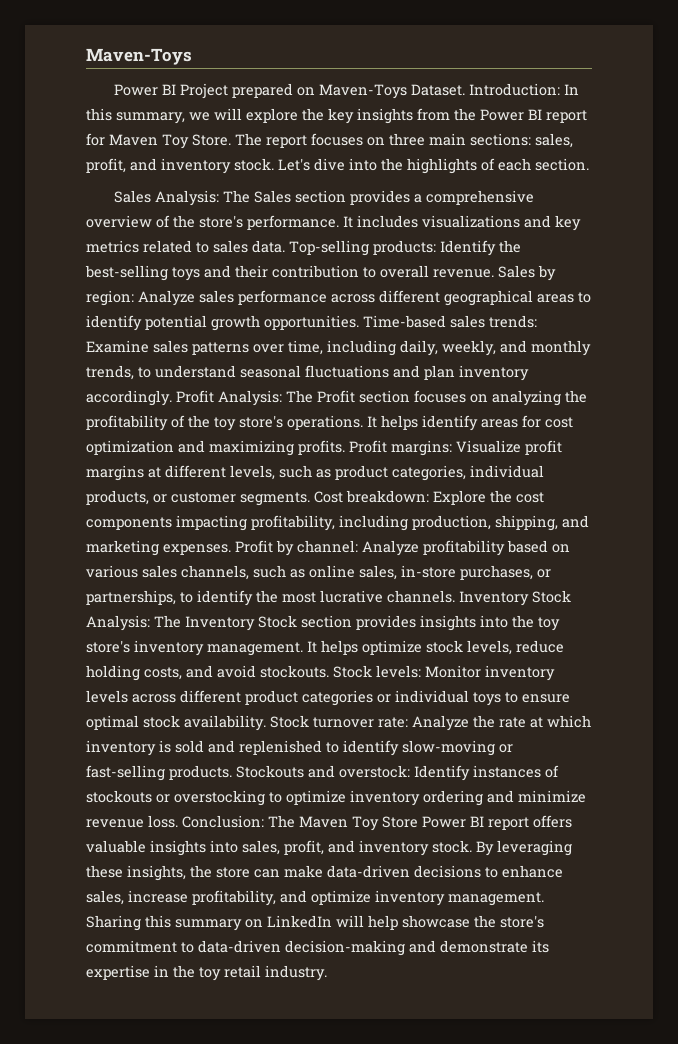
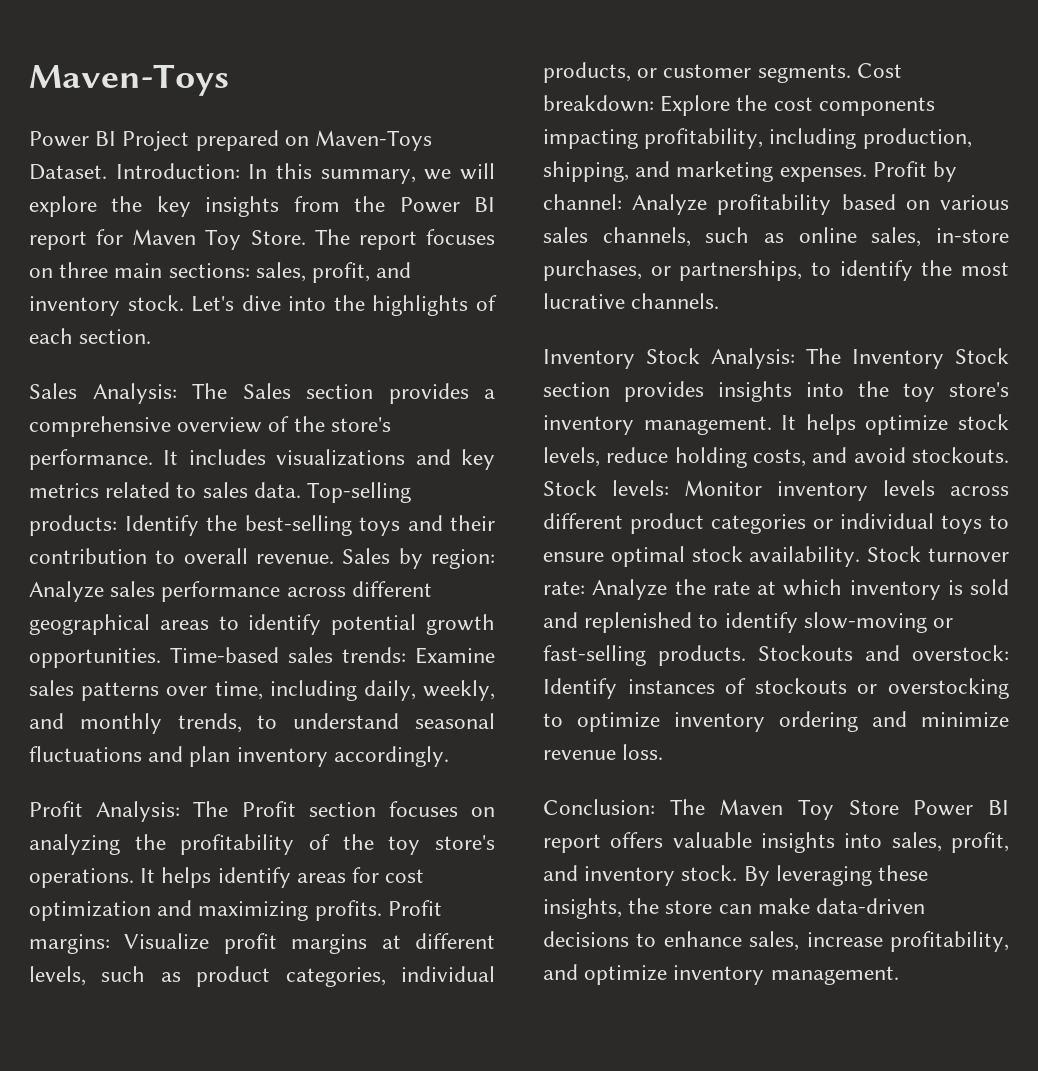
(172, 398) none -> (449, 756) //
(455, 596) none -> (720, 301) //
(178, 821) none -> (664, 752) //
[86,915,544,931] [86,940,549,956] [86,965,327,981] Sharing this summary on LinkedIn will help showcase the store's commitment to data-driven decision-making and demonstrate its expertise in the toy retail industry. -> (899, 975) none

